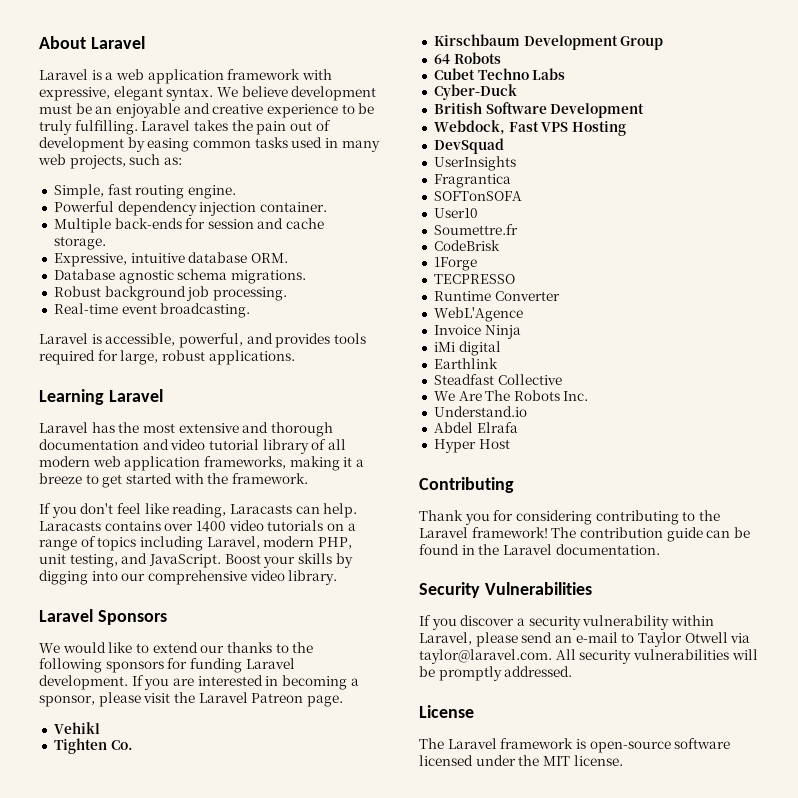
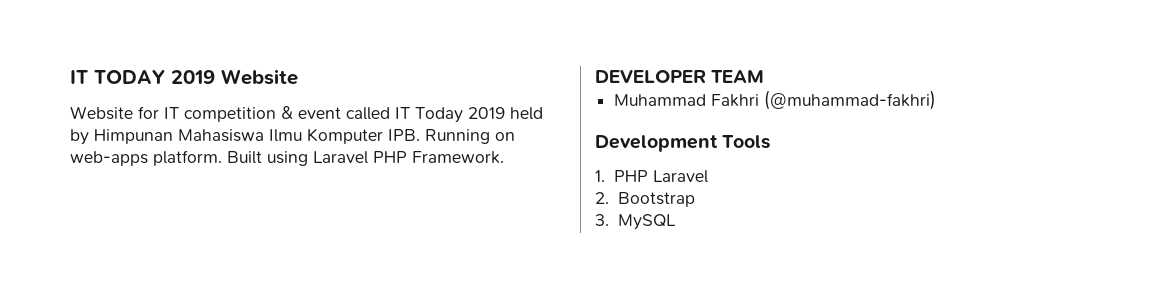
[39,36,145,49] [39,69,332,84] [39,86,377,101] [39,103,375,118] [39,120,331,135] [39,137,380,152] [38,154,182,169] [53,184,236,199] [53,201,327,216] [53,218,325,233] [53,236,106,250] [53,252,288,267] [53,269,306,284] [53,286,287,301] [53,303,251,318] [39,333,366,348] [39,350,295,365] [39,389,163,405] [39,422,333,437] [39,439,346,454] [39,456,364,471] [39,473,308,488] [39,503,358,518] [39,520,356,532] [39,536,352,551] [39,553,353,568] [39,570,338,585] [39,609,167,625] [39,642,314,653] [39,658,295,673] [39,675,359,690] [39,692,343,707] [53,722,100,734] [53,738,133,754] [433,34,664,50] [433,52,501,64] [433,68,566,80] [433,84,517,100] [433,102,645,118] [433,120,626,136] [433,138,504,154] [433,156,516,171] [433,174,511,188] [433,191,522,201] [433,208,478,218] [433,224,518,235] [433,240,500,251] [433,257,477,271] [433,274,515,284] [433,291,560,301] [433,307,523,322] [433,325,521,339] [433,341,501,356] [433,358,498,369] [433,374,562,385] [433,390,589,401] [433,406,527,417] [433,422,518,433] [433,439,510,453] [419,477,514,493] [419,510,720,525] [419,527,750,542] [419,544,660,555] [419,582,592,598] [419,615,714,630] [419,632,751,647] [419,649,758,664] [419,666,573,681] [419,705,474,718] [419,738,731,753] [419,755,623,766] About Laravel // Laravel is a web application framework with expressive, elegant syntax. We believe development must be an enjoyable and creative experience to be truly fulfilling. Laravel takes the pain out of development by easing common tasks used in many web projects, such as: // Simple, fast routing engine. // Powerful dependency injection container. // Multiple back-ends for session and cache storage. // Expressive, intuitive database ORM. // Database agnostic schema migrations. // Robust background job processing. // Real-time event broadcasting. // Laravel is accessible, powerful, and provides tools required for large, robust applications. // Learning Laravel // Laravel has the most extensive and thorough documentation and video tutorial library of all modern web application frameworks, making it a breeze to get started with the framework. // If you don't feel like reading, Laracasts can help. Laracasts contains over 1400 video tutorials on a range of topics including Laravel, modern PHP, unit testing, and JavaScript. Boost your skills by digging into our comprehensive video library. // Laravel Sponsors // We would like to extend our thanks to the following sponsors for funding Laravel development. If you are interested in becoming a sponsor, please visit the Laravel Patreon page. // Vehikl // Tighten Co. // Kirschbaum Development Group // 64 Robots // Cubet Techno Labs // Cyber-Duck // British Software Development // Webdock, Fast VPS Hosting // DevSquad // UserInsights // Fragrantica // SOFTonSOFA // User10 // Soumettre.fr // CodeBrisk // 1Forge // TECPRESSO // Runtime Converter // WebL'Agence // Invoice Ninja // iMi digital // Earthlink // Steadfast Collective // We Are The Robots Inc. // Understand.io // Abdel Elrafa // Hyper Host // Contributing // Thank you for considering contributing to the Laravel framework! The contribution guide can be found in the Laravel documentation. // Security Vulnerabilities // If you discover a security vulnerability within Laravel, please send an e-mail to Taylor Otwell via taylor@laravel.com. All security vulnerabilities will be promptly addressed. // License // The Laravel framework is open-source software licensed under the MIT license. -> [70,69,298,85] [70,106,543,123] [70,128,515,145] [70,150,504,166] [595,70,765,83] [614,90,937,110] [595,135,771,152] [595,170,709,183] [595,192,695,207] [595,214,676,230] IT TODAY 2019 Website // Website for IT competition & event called IT Today 2019 held by Himpunan Mahasiswa Ilmu Komputer IPB. Running on web-apps platform. Built using Laravel PHP Framework. // DEVELOPER TEAM // Muhammad Fakhri (@muhammad-fakhri) // Development Tools // 1. PHP Laravel // 2. Bootstrap // 3. MySQL

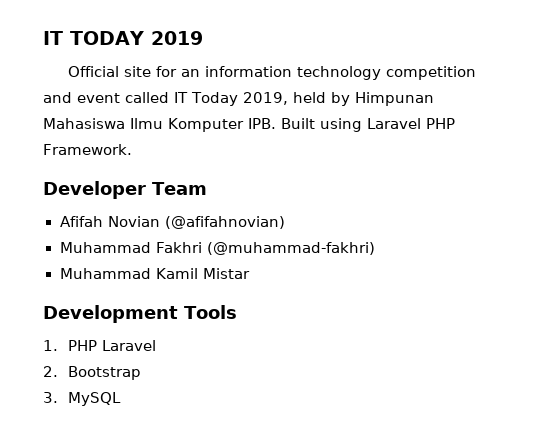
[221,69,298,85] [70,106,293,122] Website // Website for IT competition & -> [68,66,477,80] [43,92,72,103] // Official site for an information technology competition and
[468,107,505,119] 2019 -> [242,92,288,105] 2019,
[425,129,515,144] [70,150,222,166] Running on web-apps platform. -> (276, 123) none
[595,70,765,83] DEVELOPER TEAM -> [43,181,207,199] [59,216,285,229] Developer Team // Afifah Novian (@afifahnovian)
(937, 100) none -> [59,268,250,279] // Muhammad Kamil Mistar

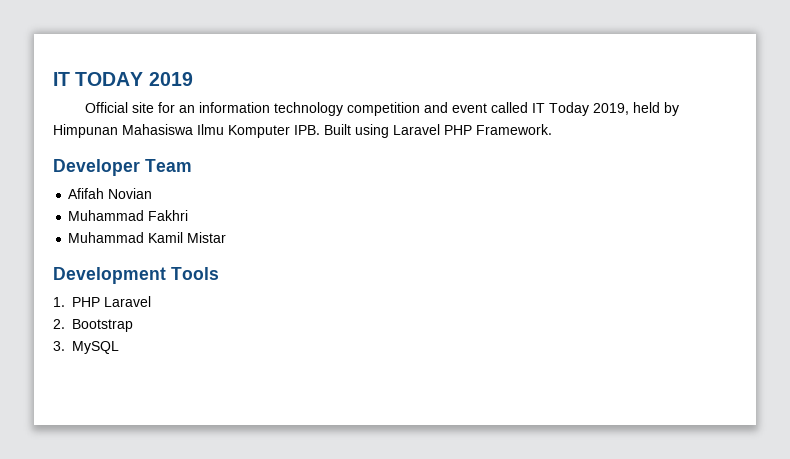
[164,216,285,229] (@afifahnovian) -> (153, 193) none
[207,242,376,255] (@muhammad-fakhri) -> (189, 215) none

